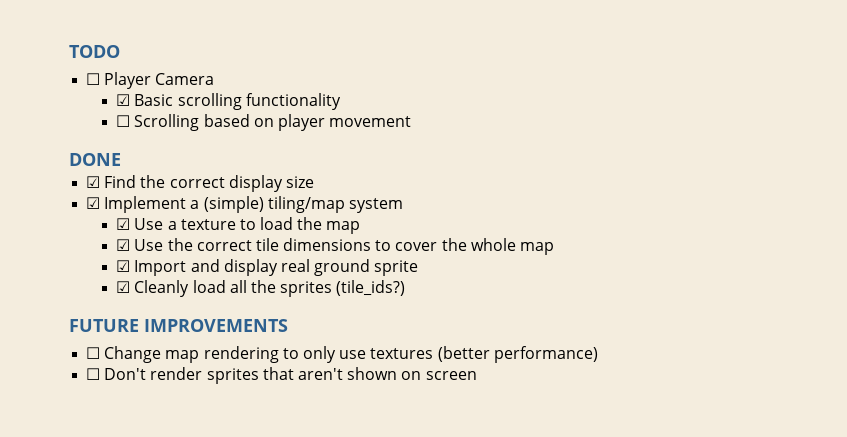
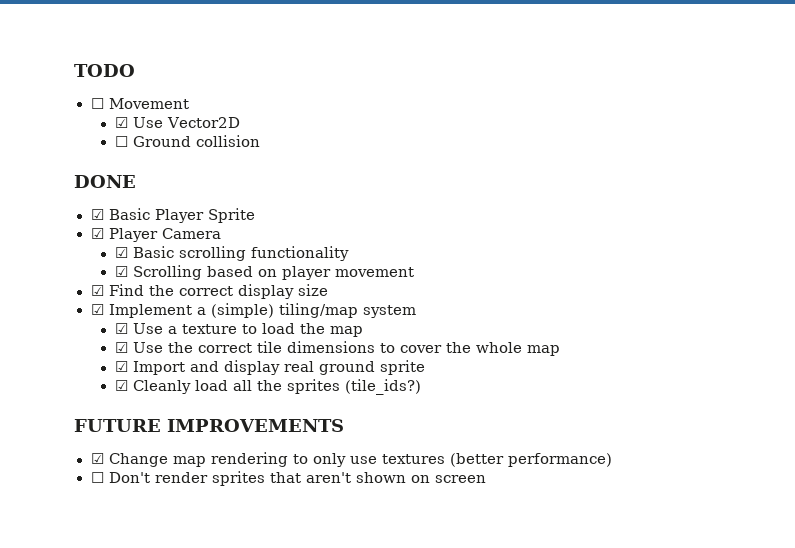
(101, 79) none -> [108,98,189,109] [114,117,240,128] [114,135,260,147] [74,175,136,188] [90,208,255,223] [90,228,104,239] Movement // ☑ Use Vector2D // ☐ Ground collision // DONE // ☑ Basic Player Sprite // ☑
[116,115,131,127] ☐ -> [114,266,128,277] ☑
[69,153,121,166] // DONE -> (414, 272) none
[86,347,101,359] ☐ -> [90,453,104,464] ☑

